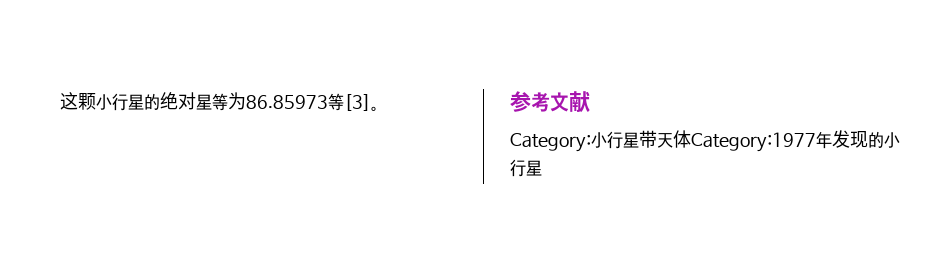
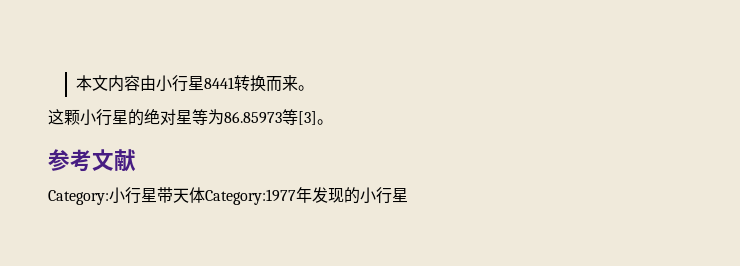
(60, 101) none -> [75,75,314,92] 本文内容由小行星8441转换而来。 //

